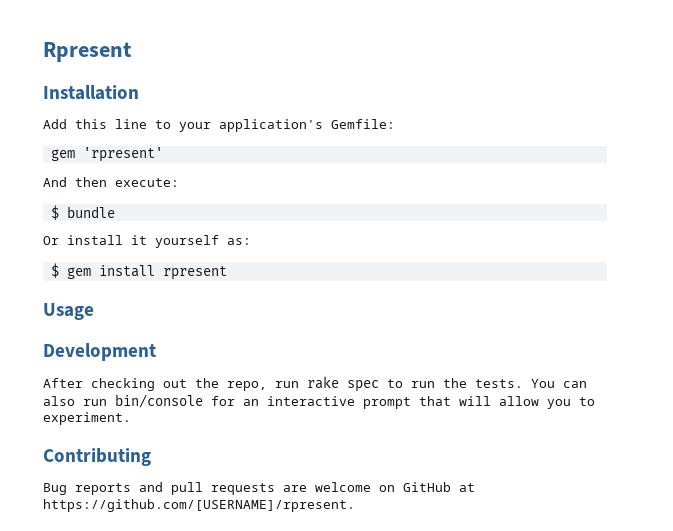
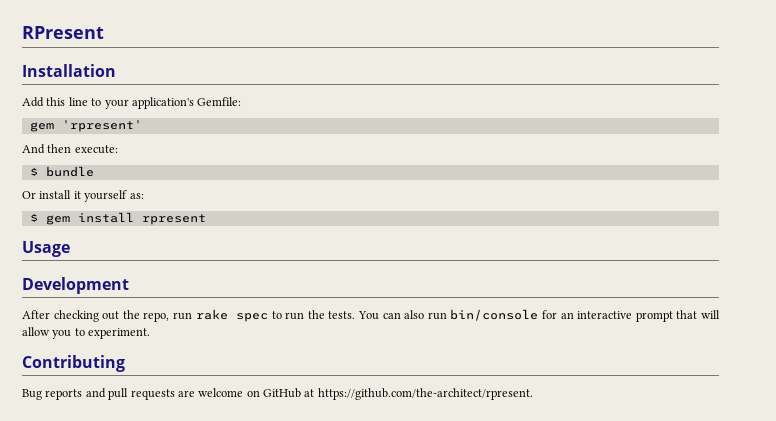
[43,42,132,62] Rpresent -> [22,26,104,39] RPresent
[43,499,355,512] https://github.com/[USERNAME]/rpresent. -> [317,388,533,400] https://github.com/the-architect/rpresent.

